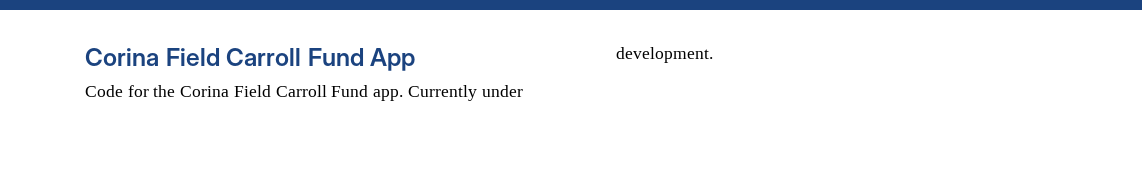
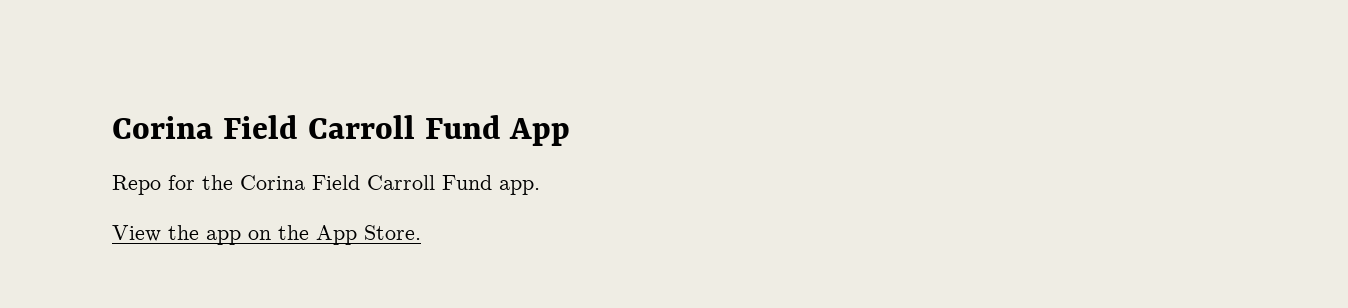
[85,85,123,97] Code -> [112,175,161,195] Repo
[407,85,523,101] [616,47,713,63] Currently under development. -> [112,225,421,245] // View the app on the App Store.

